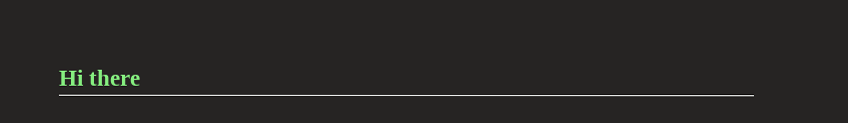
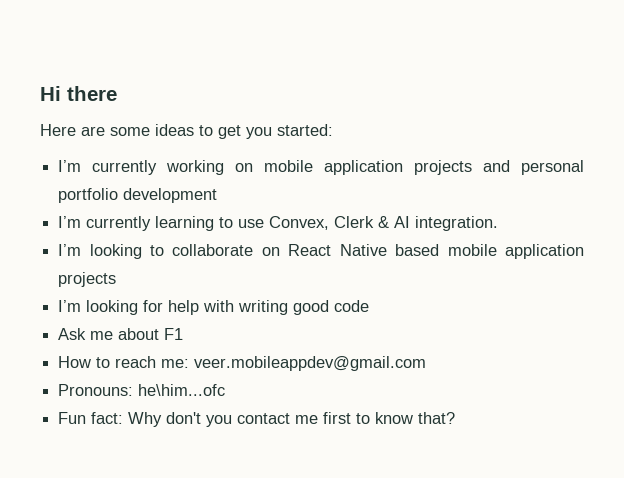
(141, 77) none -> [40,124,333,139] [58,160,584,175] [58,188,218,203] [58,216,499,231] [58,244,585,259] [58,272,117,287] [58,300,370,315] [58,328,184,340] [58,356,427,371] [58,384,226,396] [58,412,456,427] // Here are some ideas to get you started: // I’m currently working on mobile application projects and personal portfolio development // I’m currently learning to use Convex, Clerk & AI integration. // I’m looking to collaborate on React Native based mobile application projects // I’m looking for help with writing good code // Ask me about F1 // How to reach me: veer.mobileappdev@gmail.com // Pronouns: he\him...ofc // Fun fact: Why don't you contact me first to know that?

